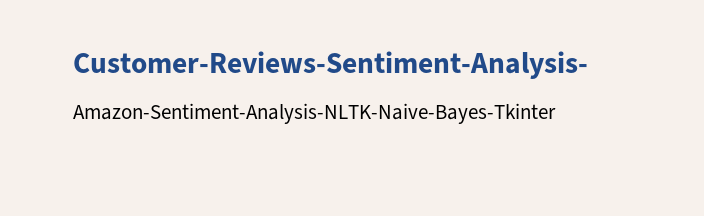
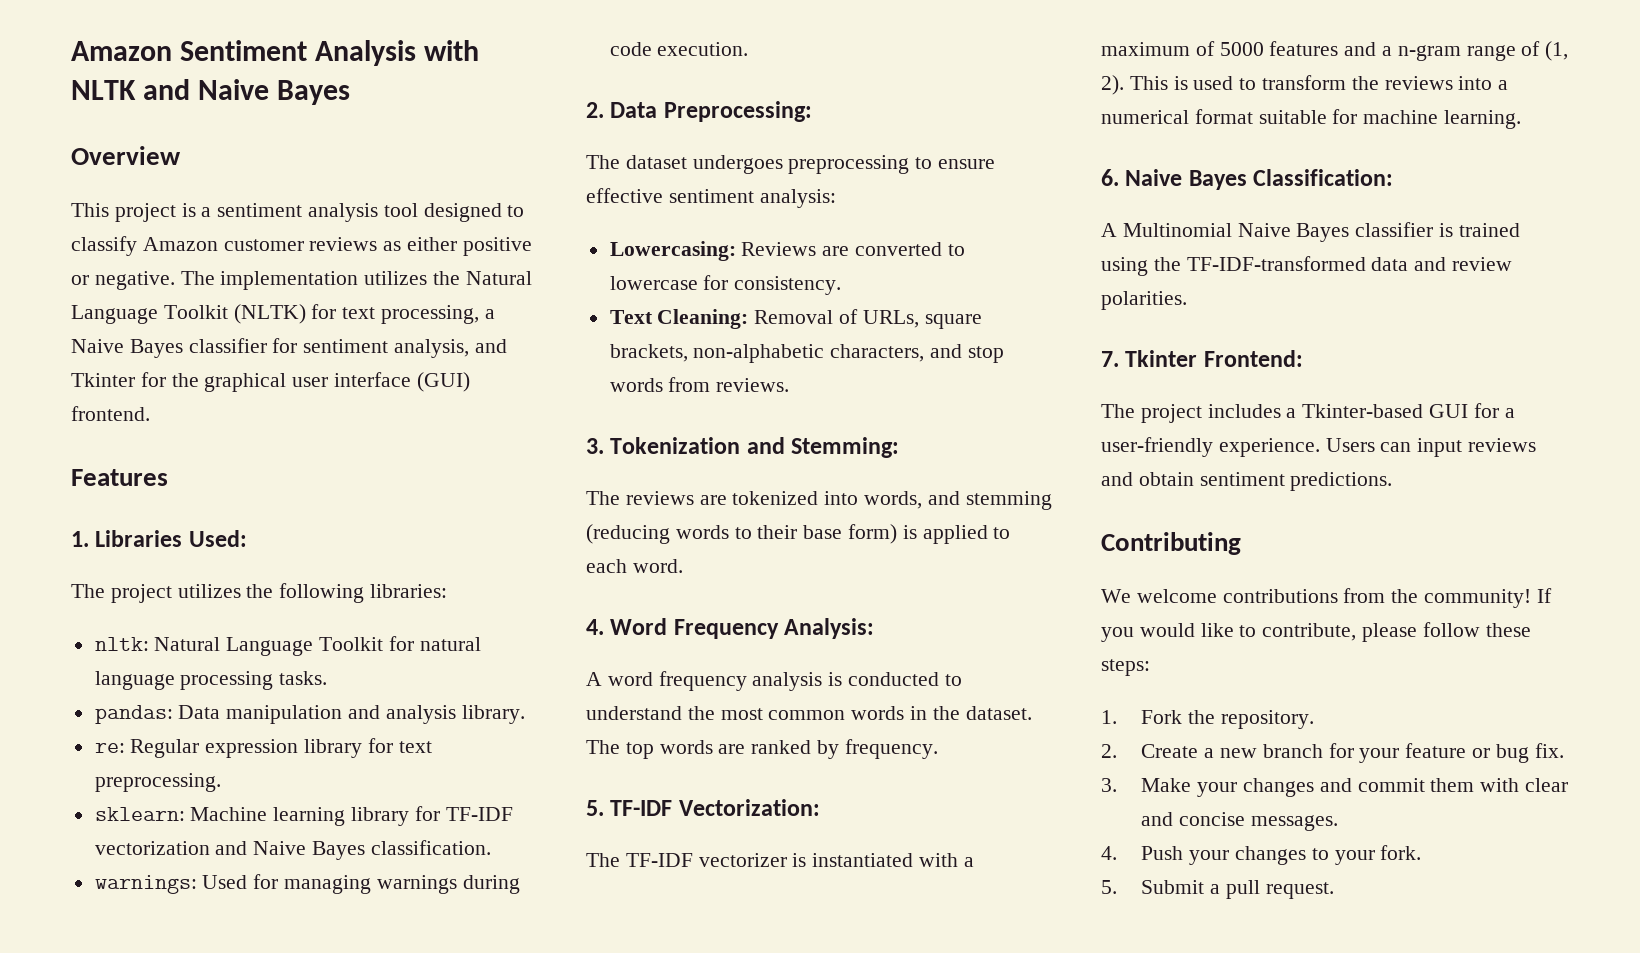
[73,51,588,79] [73,103,556,124] Customer-Reviews-Sentiment-Analysis- // Amazon-Sentiment-Analysis-NLTK-Naive-Bayes-Tkinter -> [71,40,480,66] [71,79,351,105] [71,146,181,165] [71,203,525,222] [71,236,532,256] [71,271,532,290] [71,304,495,324] [71,338,507,358] [71,372,470,392] [71,406,150,421] [71,469,168,486] [71,530,247,547] [71,583,448,603] [94,636,481,656] [94,671,328,690] [94,705,525,724] [94,738,432,758] [94,773,221,792] [94,806,513,826] [94,840,491,860] [94,874,520,894] [609,42,749,56] [586,101,812,122] [586,155,996,174] [586,188,836,208] [609,241,965,261] [609,275,842,295] [609,309,982,329] [609,344,1004,363] [609,377,790,392] [586,437,900,458] [586,491,1052,510] [586,524,1011,544] [586,559,683,573] [586,618,875,639] [586,671,962,691] [586,706,1032,720] [586,739,938,759] [586,799,820,816] [586,853,974,867] [1101,41,1569,61] [1101,75,1509,95] [1101,109,1522,129] [1101,169,1394,190] [1101,222,1520,242] [1101,256,1513,276] [1101,291,1187,310] [1101,350,1303,367] [1101,403,1515,423] [1101,437,1537,457] [1101,472,1393,491] [1101,532,1241,555] [1101,588,1552,608] [1101,622,1531,642] [1101,659,1150,676] [1101,710,1314,729] [1101,743,1564,763] [1101,778,1569,797] [1141,812,1338,831] [1101,845,1422,865] [1101,880,1334,899] Amazon Sentiment Analysis with NLTK and Naive Bayes // Overview // This project is a sentiment analysis tool designed to classify Amazon customer reviews as either positive or negative. The implementation utilizes the Natural Language Toolkit (NLTK) for text processing, a Naive Bayes classifier for sentiment analysis, and Tkinter for the graphical user interface (GUI) frontend. // Features // 1. Libraries Used: // The project utilizes the following libraries: // nltk: Natural Language Toolkit for natural language processing tasks. // pandas: Data manipulation and analysis library. // re: Regular expression library for text preprocessing. // sklearn: Machine learning library for TF-IDF vectorization and Naive Bayes classification. // warnings: Used for managing warnings during code execution. // 2. Data Preprocessing: // The dataset undergoes preprocessing to ensure effective sentiment analysis: // Lowercasing: Reviews are converted to lowercase for consistency. // Text Cleaning: Removal of URLs, square brackets, non-alphabetic characters, and stop words from reviews. // 3. Tokenization and Stemming: // The reviews are tokenized into words, and stemming (reducing words to their base form) is applied to each word. // 4. Word Frequency Analysis: // A word frequency analysis is conducted to understand the most common words in the dataset. The top words are ranked by frequency. // 5. TF-IDF Vectorization: // The TF-IDF vectorizer is instantiated with a maximum of 5000 features and a n-gram range of (1, 2). This is used to transform the reviews into a numerical format suitable for machine learning. // 6. Naive Bayes Classification: // A Multinomial Naive Bayes classifier is trained using the TF-IDF-transformed data and review polarities. // 7. Tkinter Frontend: // The project includes a Tkinter-based GUI for a user-friendly experience. Users can input reviews and obtain sentiment predictions. // Contributing // We welcome contributions from the community! If you would like to contribute, please follow these steps: // 1. Fork the repository. // 2. Create a new branch for your feature or bug fix. // 3. Make your changes and commit them with clear and concise messages. // 4. Push your changes to your fork. // 5. Submit a pull request.

